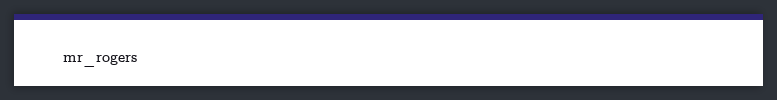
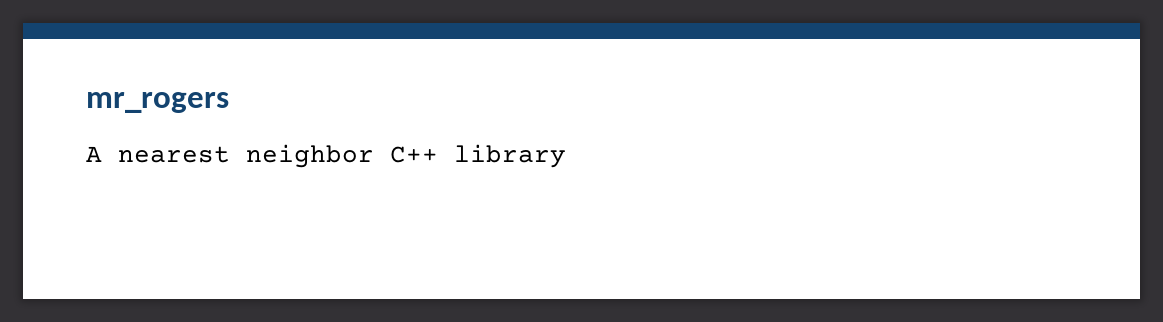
(137, 60) none -> [86,144,566,168] // A nearest neighbor C++ library

